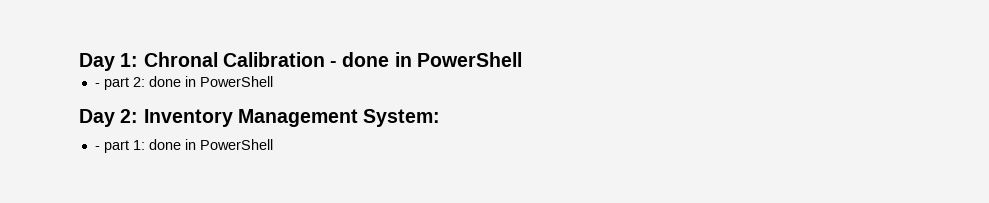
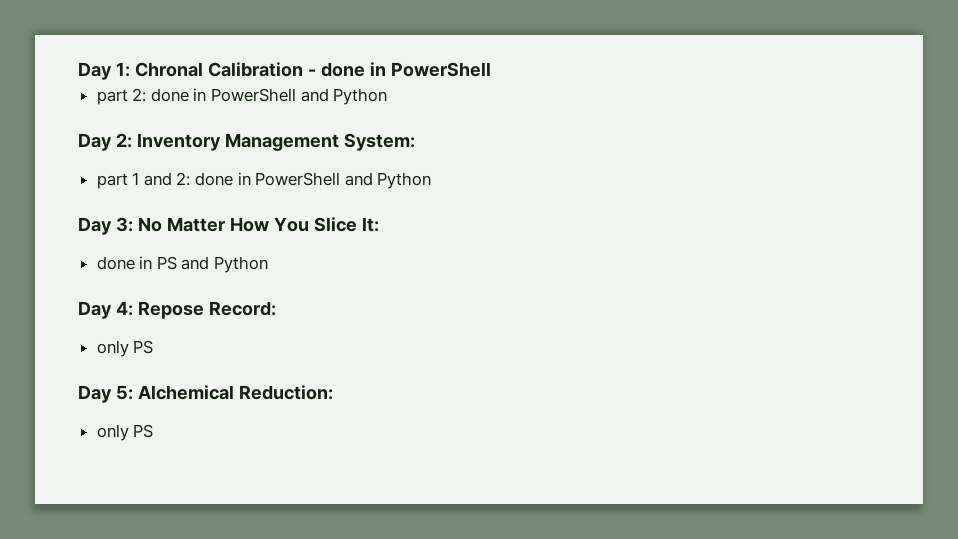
[94,83,100,87] - -> (491, 69) none
(273, 81) none -> [300,88,388,105] and Python
[94,139,273,153] - part 1: done in PowerShell -> [96,172,432,189] [78,217,379,235] [96,256,269,273] [78,301,276,319] [96,340,154,357] [78,385,333,403] [96,424,154,441] part 1 and 2: done in PowerShell and Python // Day 3: No Matter How You Slice It: // done in PS and Python // Day 4: Repose Record: // only PS // Day 5: Alchemical Reduction: // only PS

